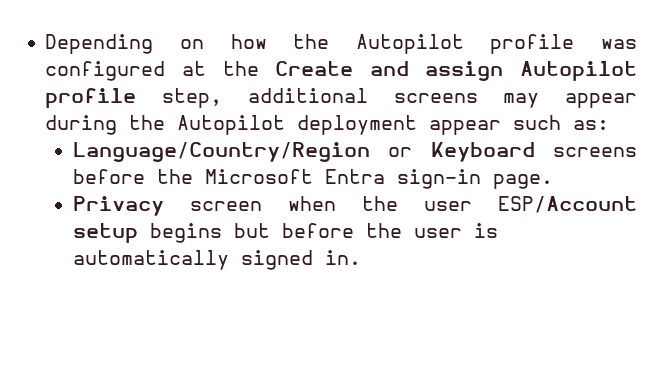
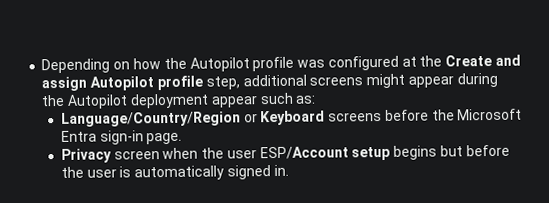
[503,93,540,108] may -> [366,73,406,89] might

